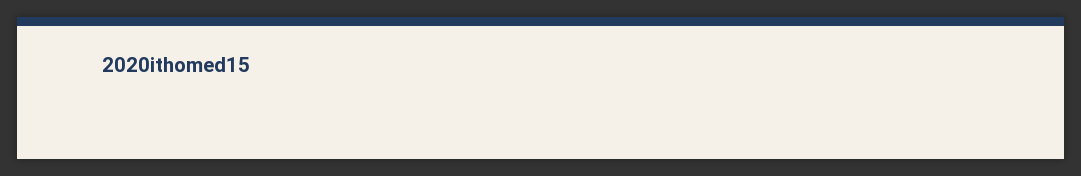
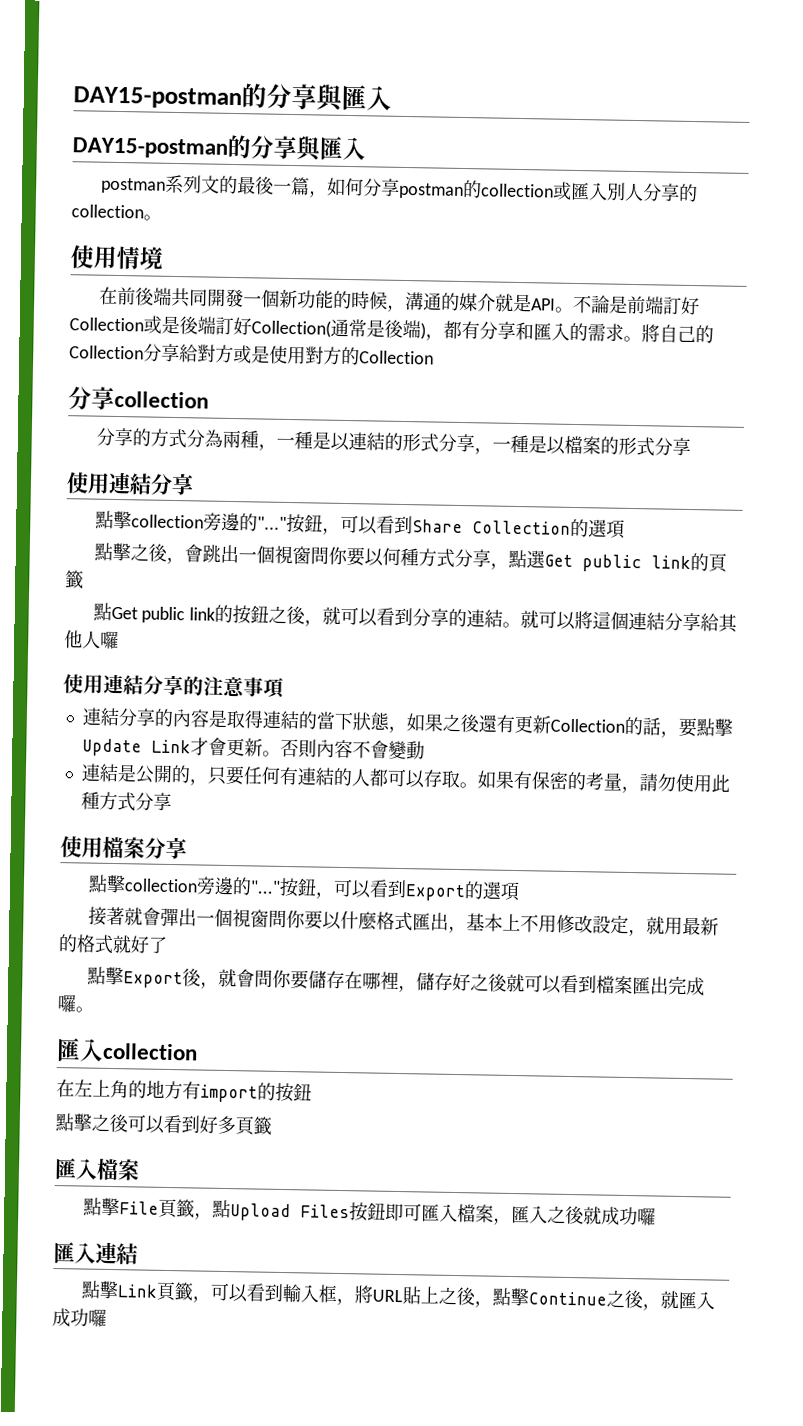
[102,57,250,72] 2020ithomed15 -> [73,83,392,112] [72,134,367,162] [100,174,698,203] [71,204,162,221] [70,245,164,270] [98,286,700,316] [69,315,714,344] [69,343,434,366] [68,386,209,410] [95,427,691,457] [66,471,194,496] [94,510,625,539] [93,542,728,573] [65,570,84,589] [92,602,739,633] [64,630,119,650] [63,674,285,698] [81,707,733,738] [81,737,425,760] [80,763,730,794] [80,791,172,812] [60,836,187,860] [87,874,520,902] [87,906,719,937] [58,934,168,954] [86,966,705,996] [57,994,94,1013] [56,1038,198,1062] [56,1079,312,1103] [55,1113,272,1136] [54,1158,140,1181] [82,1197,656,1226] [53,1241,138,1265] [80,1280,715,1311] [52,1308,107,1327] DAY15-postman的分享與匯入 // DAY15-postman的分享與匯入 // postman系列文的最後一篇，如何分享postman的collection或匯入別人分享的collection。 // 使用情境 // 在前後端共同開發一個新功能的時候，溝通的媒介就是API。不論是前端訂好Collection或是後端訂好Collection(通常是後端)，都有分享和匯入的需求。將自己的Collection分享給對方或是使用對方的Collection // 分享collection // 分享的方式分為兩種，一種是以連結的形式分享，一種是以檔案的形式分享 // 使用連結分享 // 點擊collection旁邊的"..."按鈕，可以看到Share Collection的選項 // 點擊之後，會跳出一個視窗問你要以何種方式分享，點選Get public link的頁籤 // 點Get public link的按鈕之後，就可以看到分享的連結。就可以將這個連結分享給其他人囉 // 使用連結分享的注意事項 // 連結分享的內容是取得連結的當下狀態，如果之後還有更新Collection的話，要點擊Update Link才會更新。否則內容不會變動 // 連結是公開的，只要任何有連結的人都可以存取。如果有保密的考量，請勿使用此種方式分享 // 使用檔案分享 // 點擊collection旁邊的"..."按鈕，可以看到Export的選項 // 接著就會彈出一個視窗問你要以什麼格式匯出，基本上不用修改設定，就用最新的格式就好了 // 點擊Export後，就會問你要儲存在哪裡，儲存好之後就可以看到檔案匯出完成囉。 // 匯入collection // 在左上角的地方有import的按鈕 // 點擊之後可以看到好多頁籤 // 匯入檔案 // 點擊File頁籤，點Upload Files按鈕即可匯入檔案，匯入之後就成功囉 // 匯入連結 // 點擊Link頁籤，可以看到輸入框，將URL貼上之後，點擊Continue之後，就匯入成功囉

